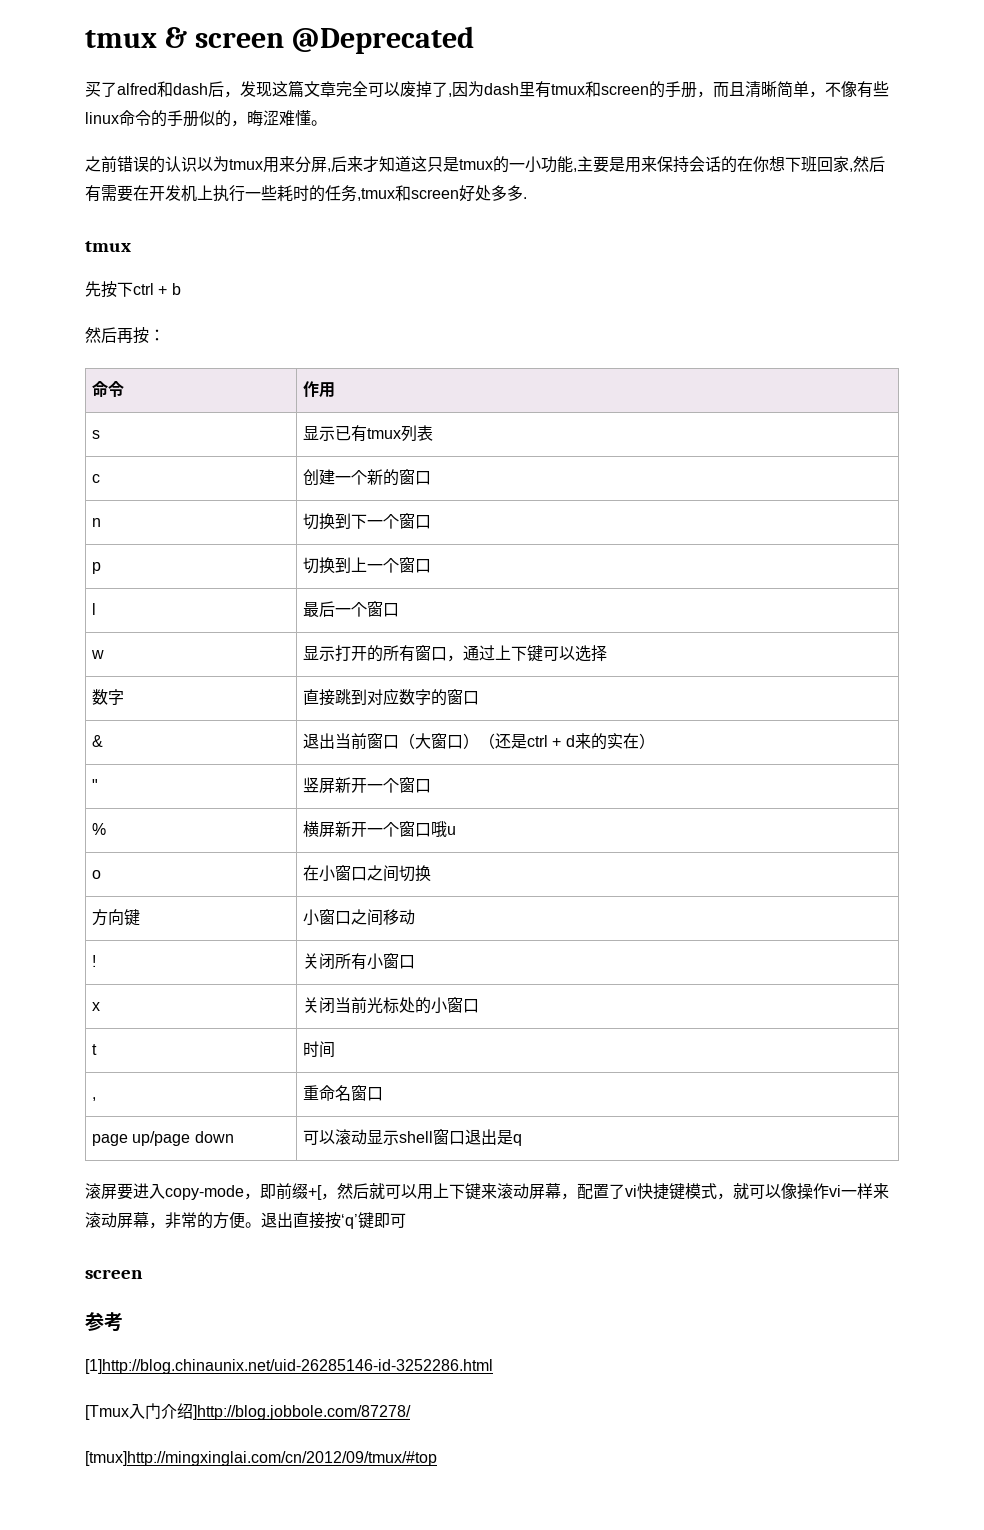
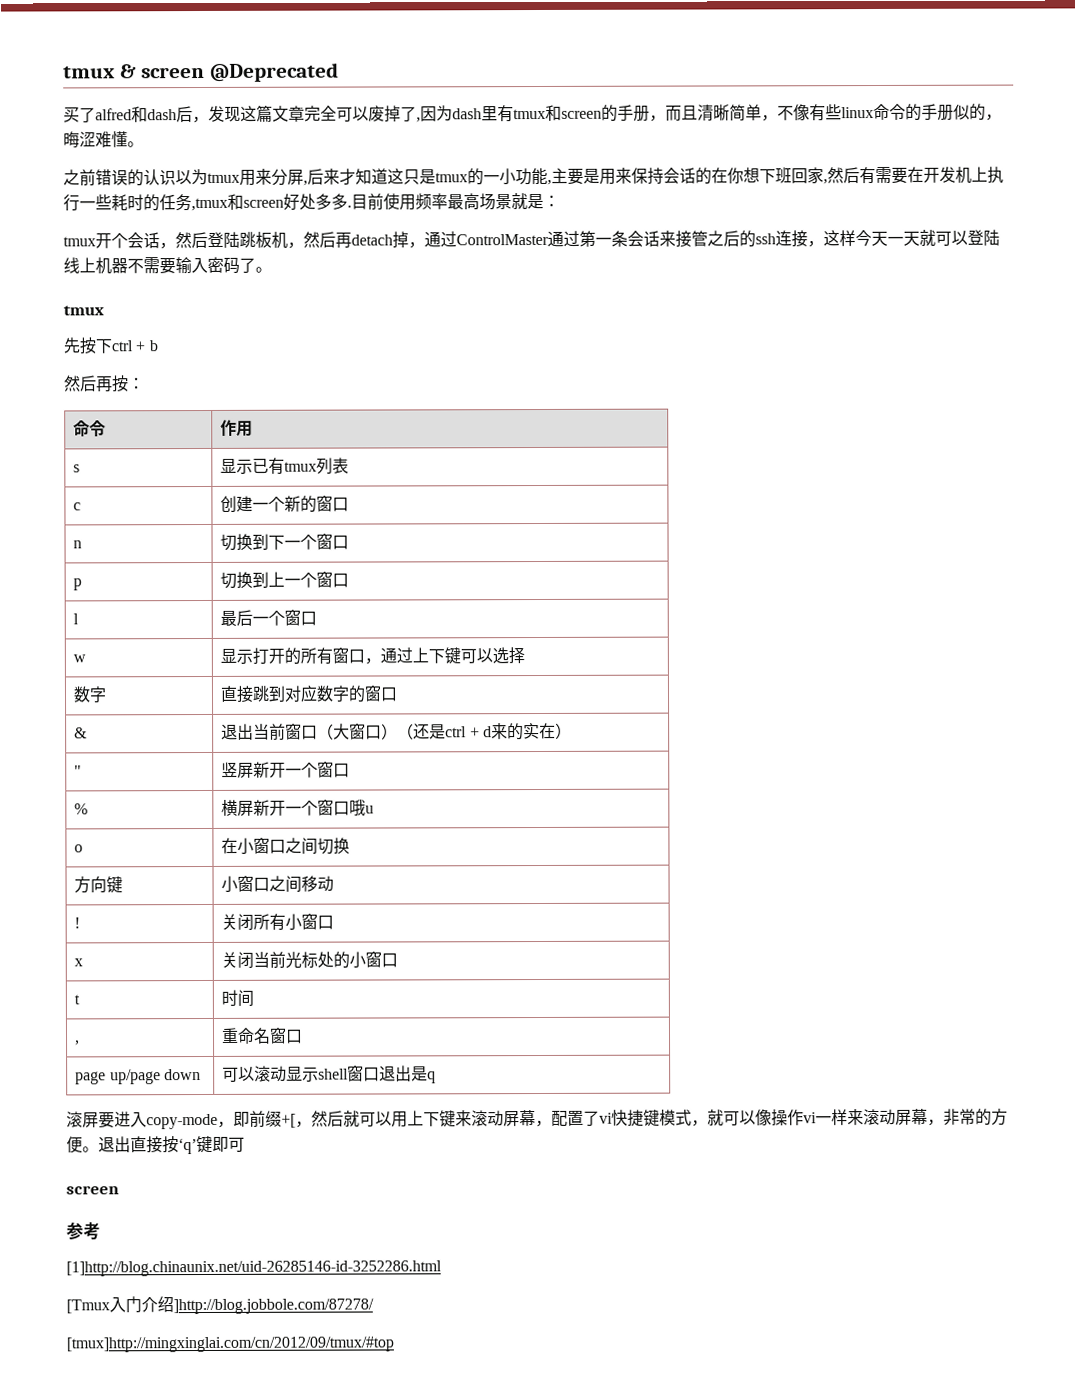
(527, 198) none -> [351,193,560,211] [63,229,1000,250] [63,256,272,275] 目前使用频率最高场景就是： // tmux开个会话，然后登陆跳板机，然后再detach掉，通过ControlMaster通过第一条会话来接管之后的ssh连接，这样今天一天就可以登陆线上机器不需要输入密码了。

